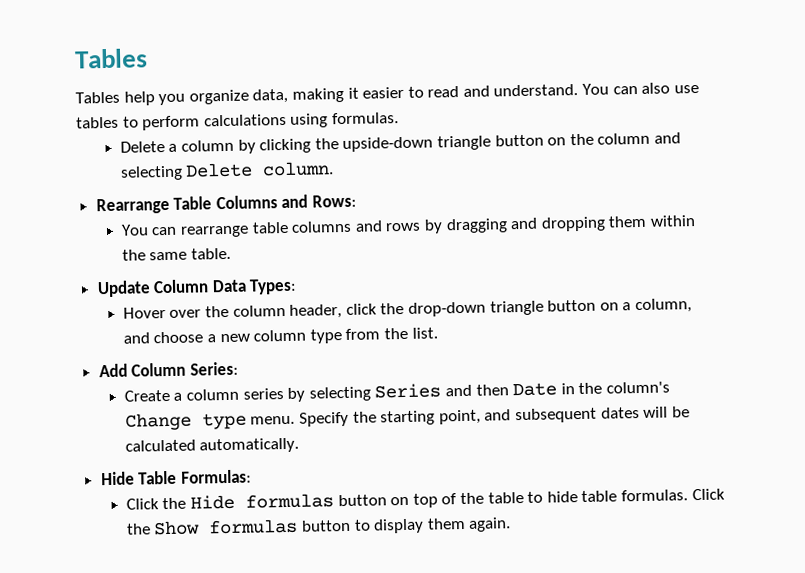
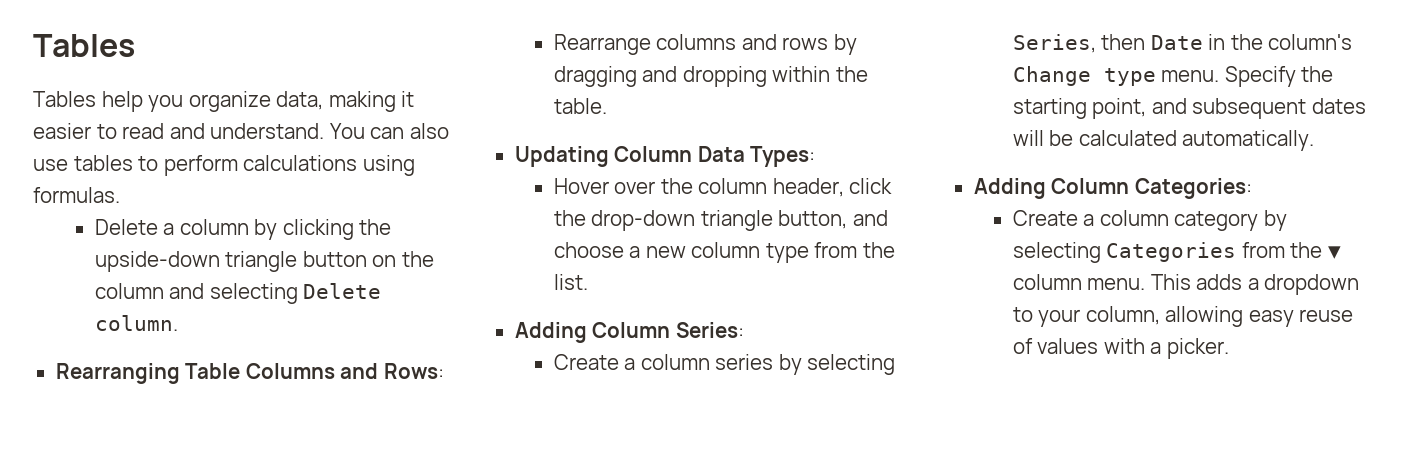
[95,197,170,215] Rearrange -> [55,363,180,384] Rearranging
[120,221,289,238] You can rearrange table -> [553,34,651,55] Rearrange
[608,215,648,228] them -> (767, 76) none
[149,251,188,261] same -> (868, 74) none
[96,280,151,298] Update -> [514,146,609,167] Updating
[547,298,692,314] button on a column, -> [778,210,848,229] button,
[98,363,128,378] Add -> [514,322,587,343] Adding
[374,383,472,399] Series and -> [1012,34,1096,53] Series,
[100,469,252,486] [125,488,725,510] [125,517,512,536] Hide Table Formulas: // Click the Hide formulas button on top of the table to hide table formulas. Click the Show formulas button to display them again. -> [973,178,1252,199] [1012,210,1287,231] [1012,242,1341,263] [1012,274,1360,295] [1012,306,1354,327] [1012,338,1229,359] Adding Column Categories: // Create a column category by selecting Categories from the ▼ column menu. This adds a dropdown to your column, allowing easy reuse of values with a picker.

